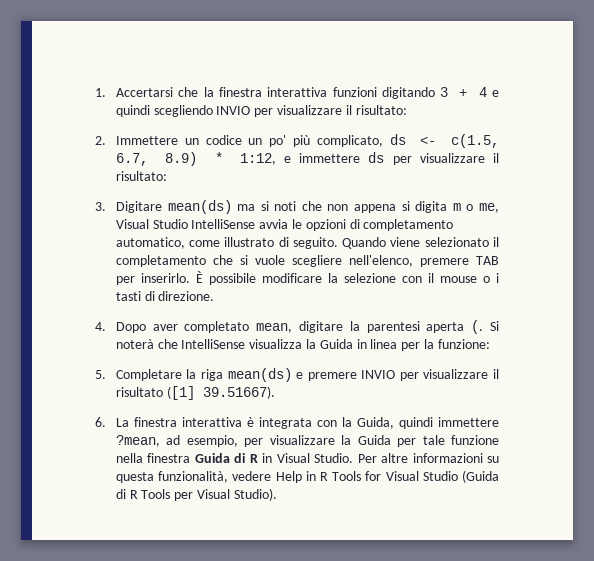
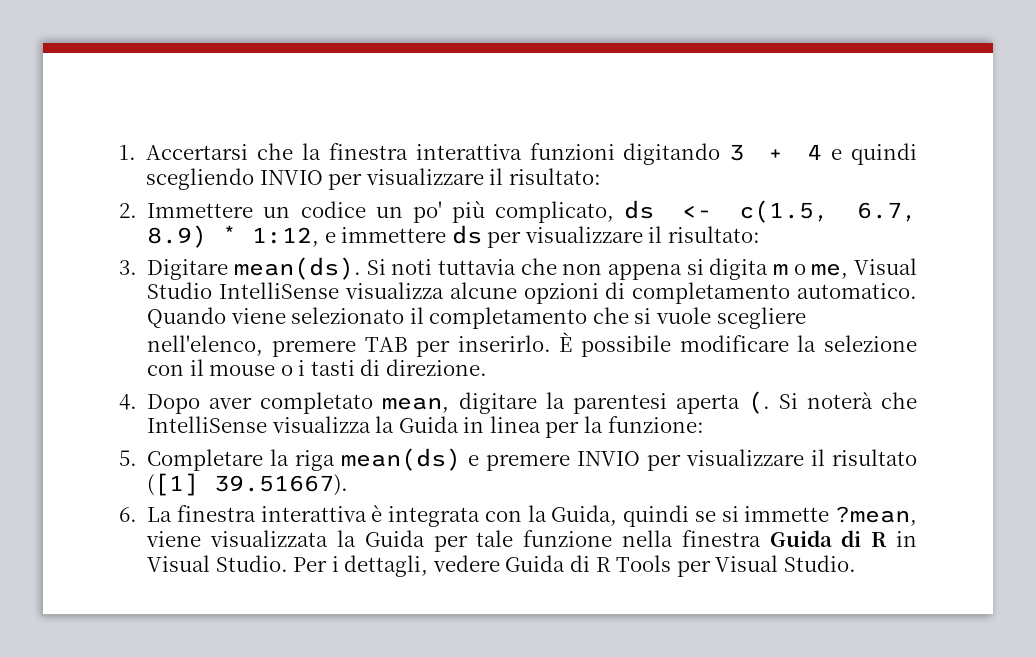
[167,200,297,214] mean(ds) ma si noti -> [233,257,516,280] mean(ds). Si noti tuttavia
[259,219,303,229] avvia le -> [344,282,517,299] visualizza alcune
[115,237,338,249] automatico, come illustrato di seguito. -> [796,283,917,299] automatico.
[437,417,499,427] [115,435,335,447] immettere ?mean, ad esempio, per visualizzare -> [694,506,917,526] [146,530,329,547] se si immette ?mean, viene visualizzata
[381,453,499,463] [115,470,500,483] altre informazioni su questa funzionalità, vedere Help in R Tools for Visual Studio (Guida -> [331,555,566,577] i dettagli, vedere Guida
[233,488,277,501] Studio). -> [783,555,856,572] Studio.

